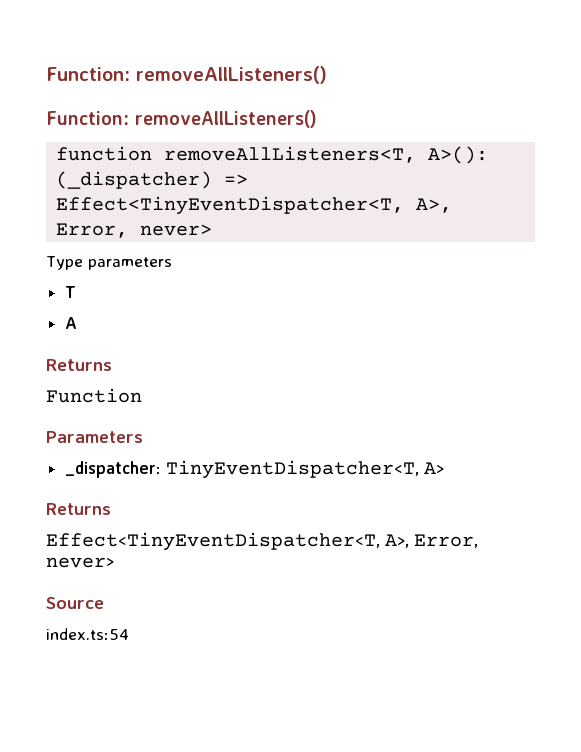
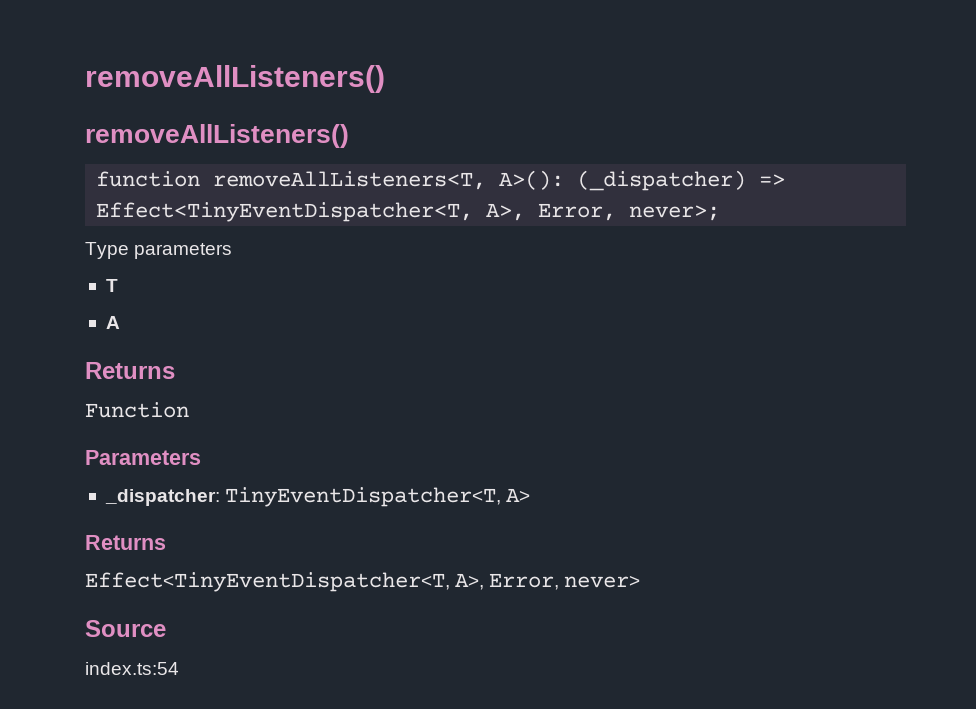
[46,66,327,84] [46,111,129,125] Function: removeAllListeners() // Function: -> [85,65,385,93] removeAllListeners() //
[140,224,213,236] never> -> [629,205,721,221] never>;

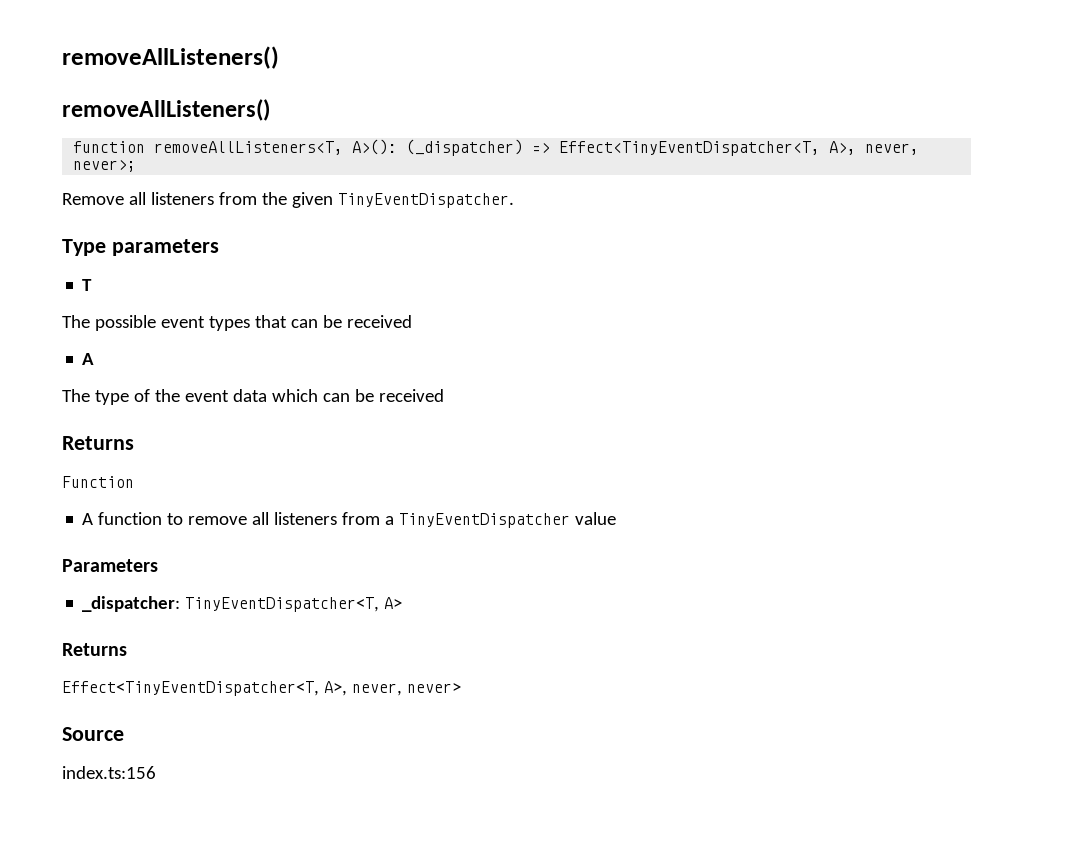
[538,203,617,221] Error, -> [865,143,920,155] never,
[85,242,233,259] [105,279,118,292] [105,316,120,329] [85,362,175,379] [85,402,189,418] Type parameters // T // A // Returns // Function -> [62,192,514,208] [62,239,219,256] [82,279,93,291] [62,315,412,331] [82,353,95,365] [62,389,444,405] [62,436,134,450] [62,476,134,488] [82,512,617,528] Remove all listeners from the given TinyEventDispatcher. // Type parameters // T // The possible event types that can be received // A // The type of the event data which can be received // Returns // Function // A function to remove all listeners from a TinyEventDispatcher value
[489,573,560,590] Error, -> [351,683,402,696] never,
[85,662,179,675] index.ts:54 -> [62,766,156,779] index.ts:156

